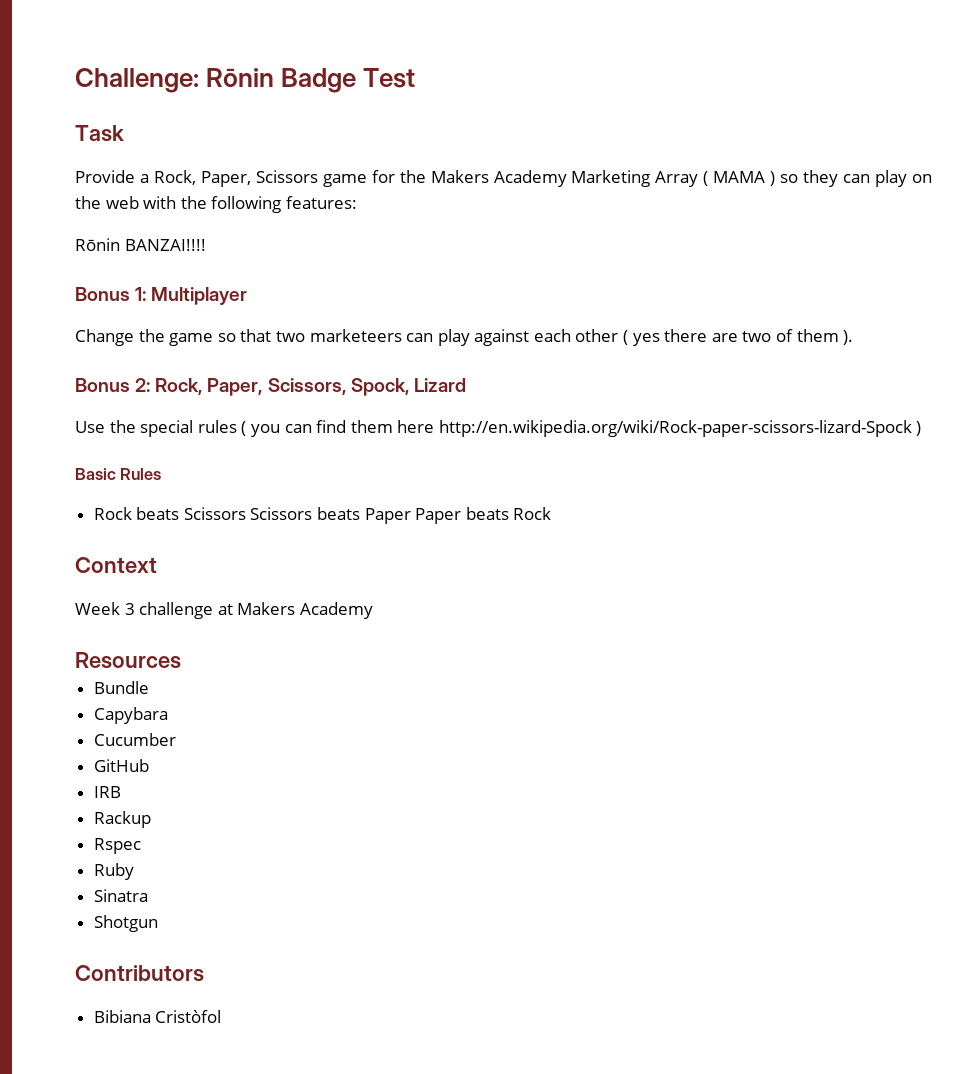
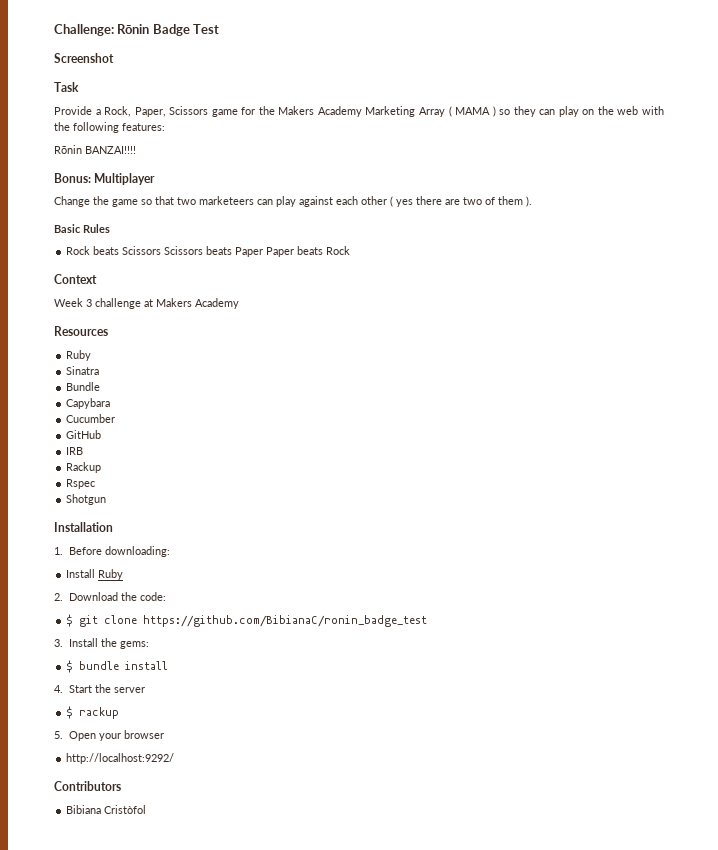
(416, 78) none -> [54,53,114,63] // Screenshot
[75,287,147,301] Bonus 1: -> [54,173,91,183] Bonus:
[75,378,466,396] [75,420,922,437] // Bonus 2: Rock, Paper, Scissors, Spock, Lizard // Use the special rules ( you can find them here http://en.wikipedia.org/wiki/Rock-paper-scissors-lizard-Spock ) -> (532, 201) none
(181, 660) none -> [66,350,92,361] [66,366,100,375] // Ruby // Sinatra
[93,863,134,880] [93,889,148,902] [93,915,158,932] Ruby // Sinatra // Shotgun -> [66,494,107,505] [54,522,113,532] [54,546,170,557] [66,569,124,580] [54,592,166,601] [66,614,428,627] [54,638,149,649] [66,660,169,673] [54,684,145,693] [66,706,120,719] [54,730,164,741] [66,753,175,764] Shotgun // Installation // 1. Before downloading: // Install Ruby // 2. Download the code: // $ git clone https://github.com/BibianaC/ronin_badge_test // 3. Install the gems: // $ bundle install // 4. Start the server // $ rackup // 5. Open your browser // http://localhost:9292/

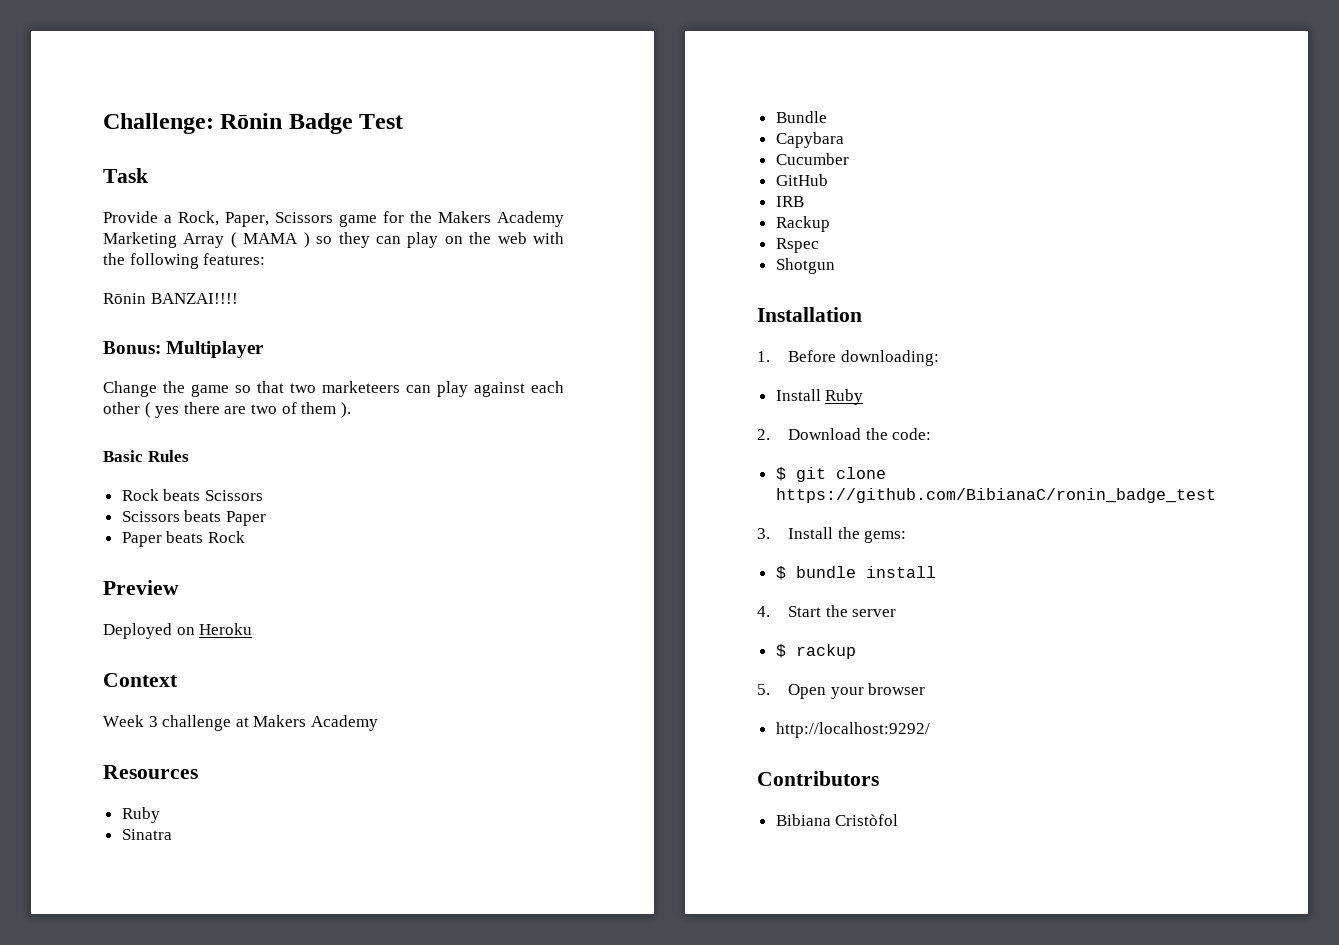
[54,53,114,63] // Screenshot -> (404, 121) none
(162, 250) none -> (263, 495) //
(264, 252) none -> (266, 518) //
(351, 250) none -> [103,580,179,595] [103,623,253,639] // Preview // Deployed on Heroku

